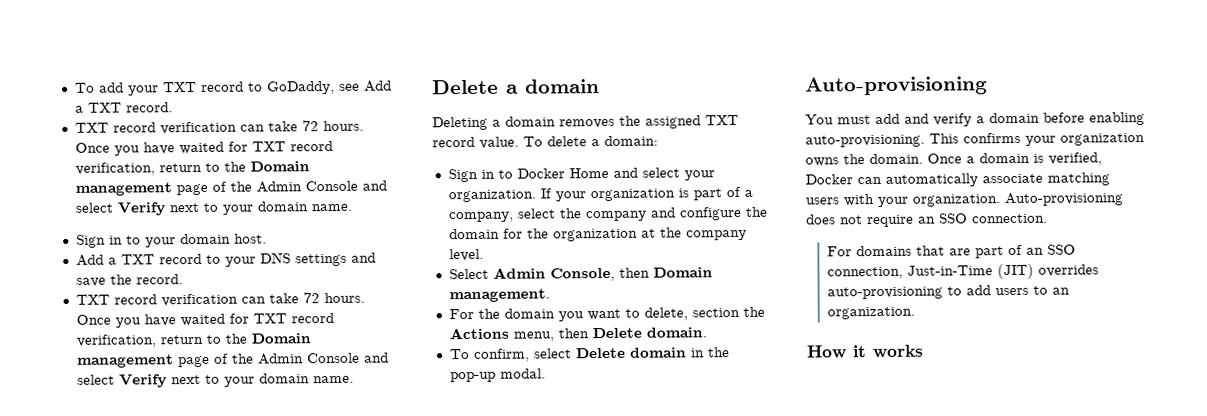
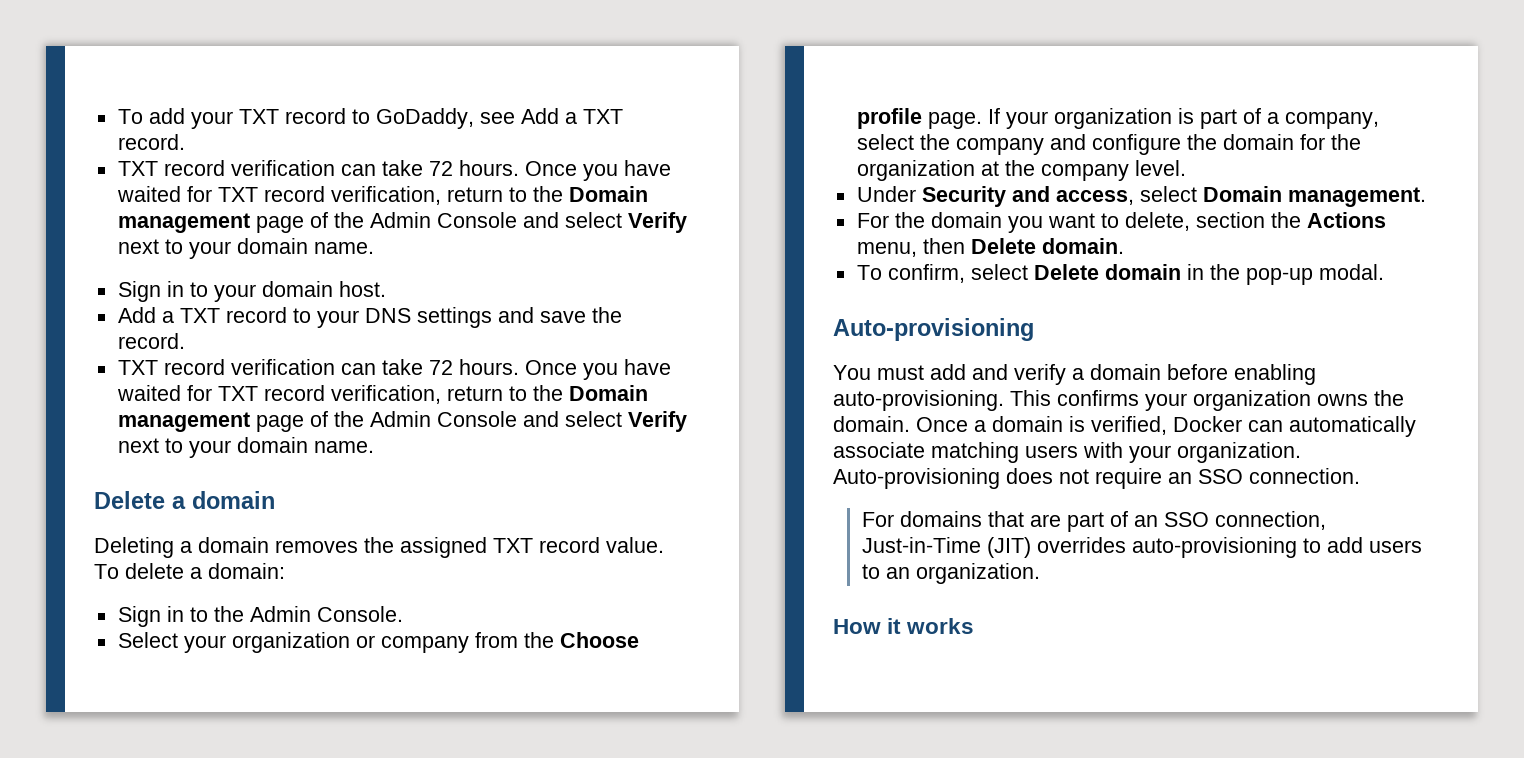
[516,167,715,181] [447,189,536,203] Docker Home and select your organization. -> [213,606,403,622] [117,632,639,653] [856,108,982,129] the Admin Console. // Select your organization or company from the Choose profile page.
[448,267,650,282] Select Admin Console, then -> [856,186,1197,207] Under Security and access, select

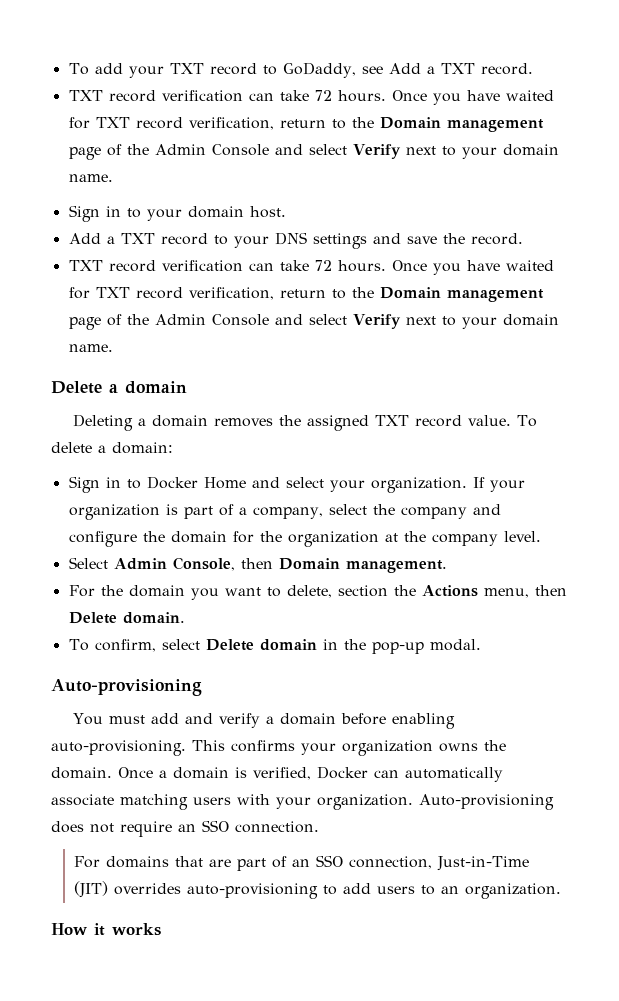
[213,606,403,622] [117,632,639,653] [856,108,982,129] the Admin Console. // Select your organization or company from the Choose profile page. -> [146,476,467,493] Docker Home and select your organization.
[856,186,1197,207] Under Security and access, select -> [68,557,273,571] Select Admin Console, then

